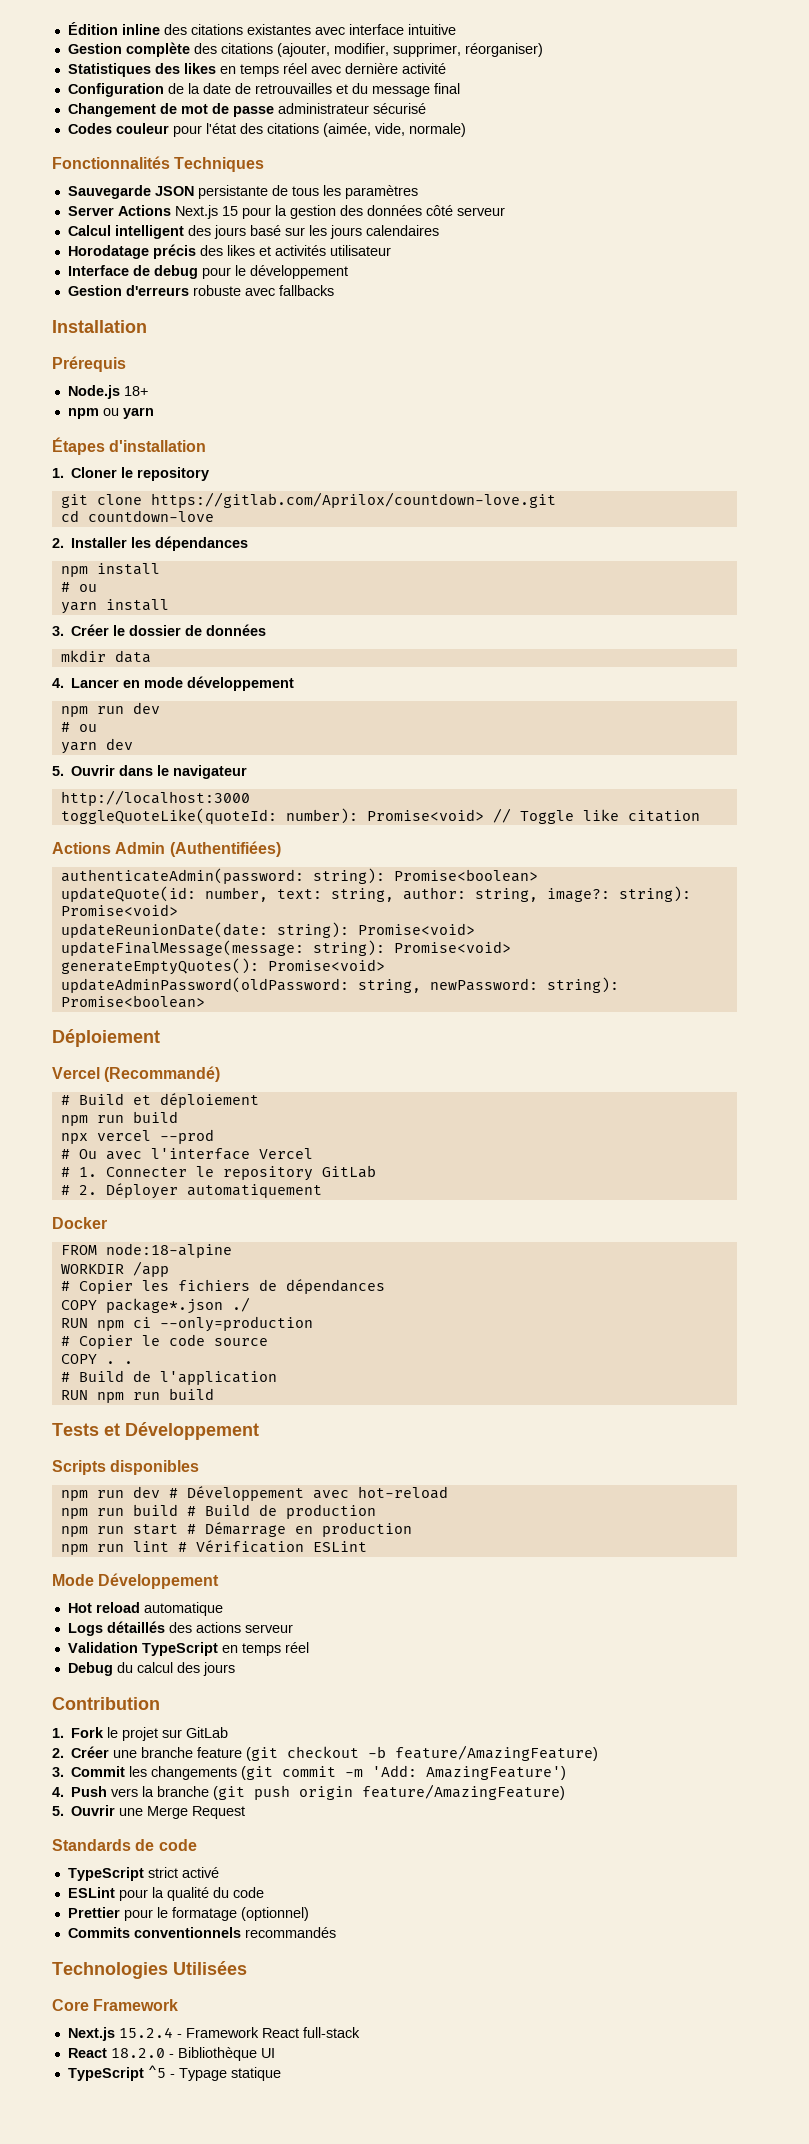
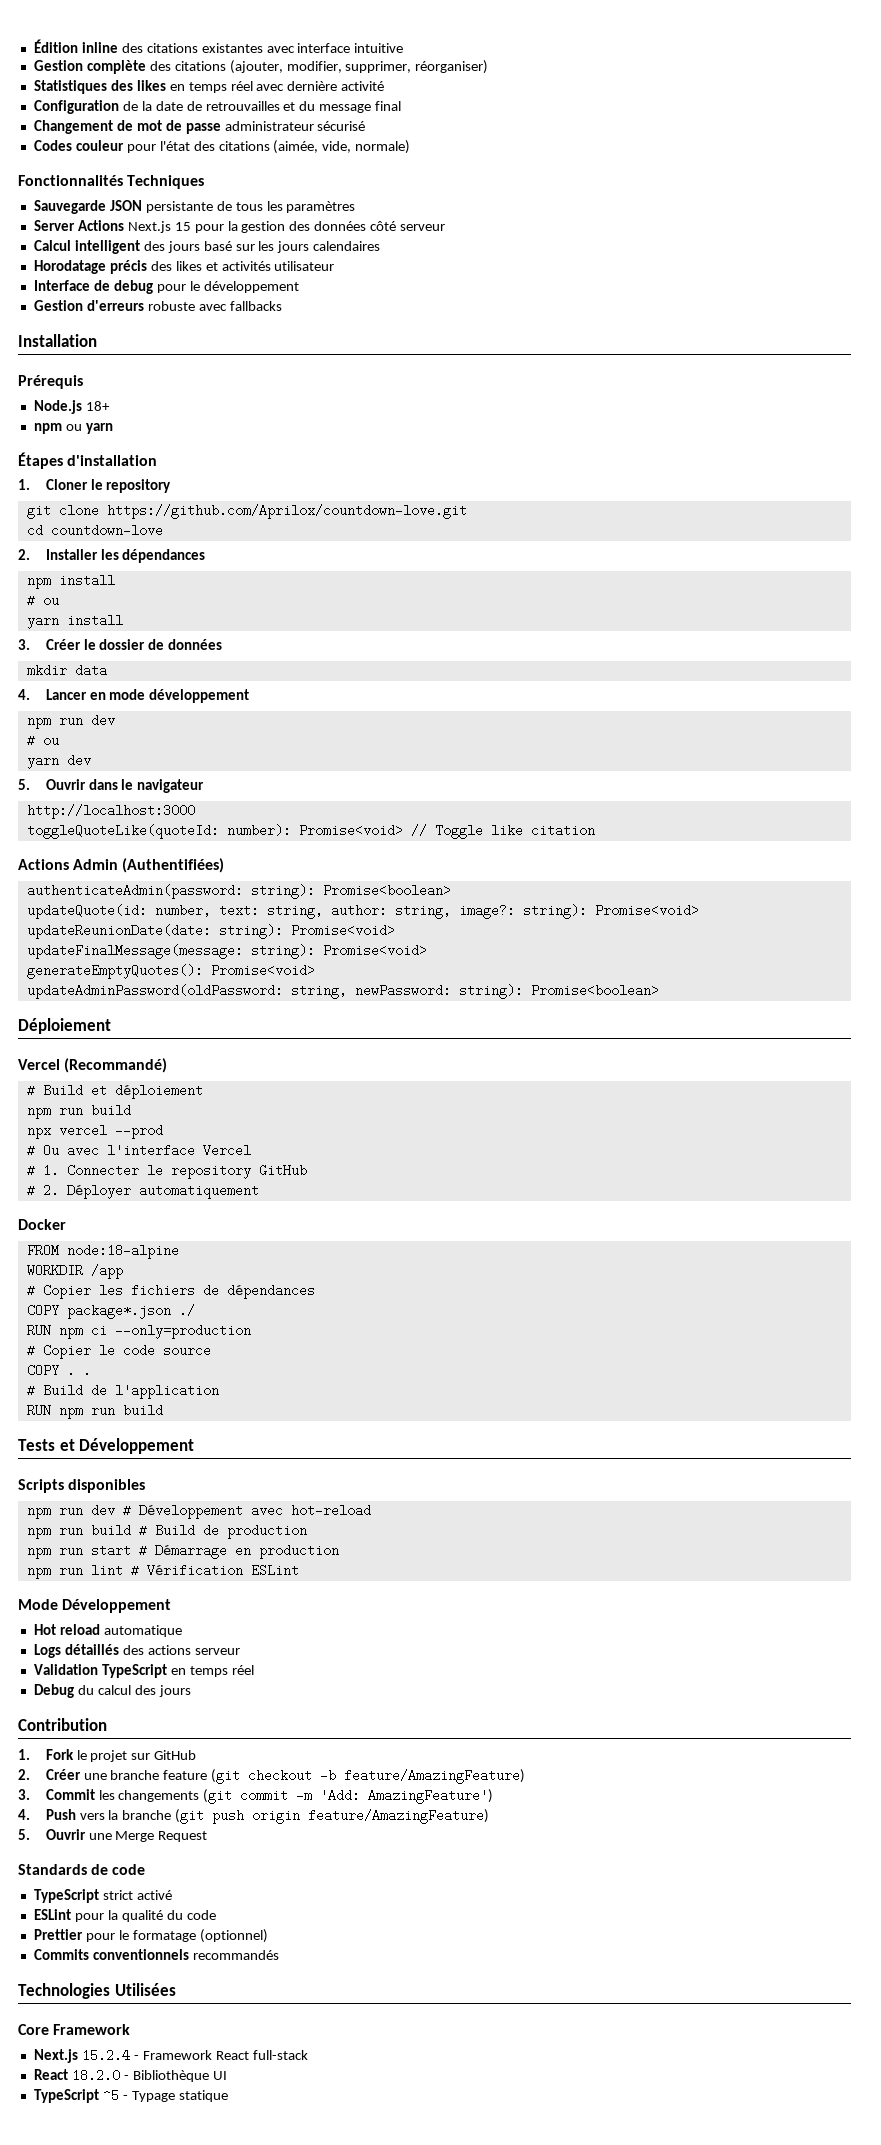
[150,492,556,508] https://gitlab.com/Aprilox/countdown-love.git -> [106,504,467,519] https://github.com/Aprilox/countdown-love.git
[321,1165,376,1178] GitLab -> [258,1164,307,1177] GitHub
[186,1727,229,1738] GitLab -> [154,1750,197,1760] GitHub

